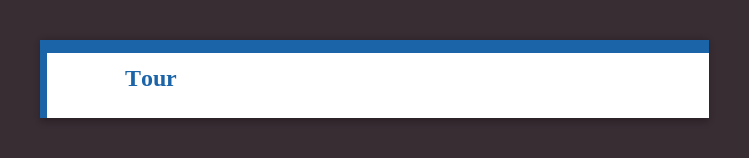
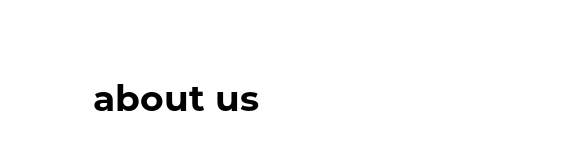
[125,71,177,86] Tour -> [93,84,259,111] about us

